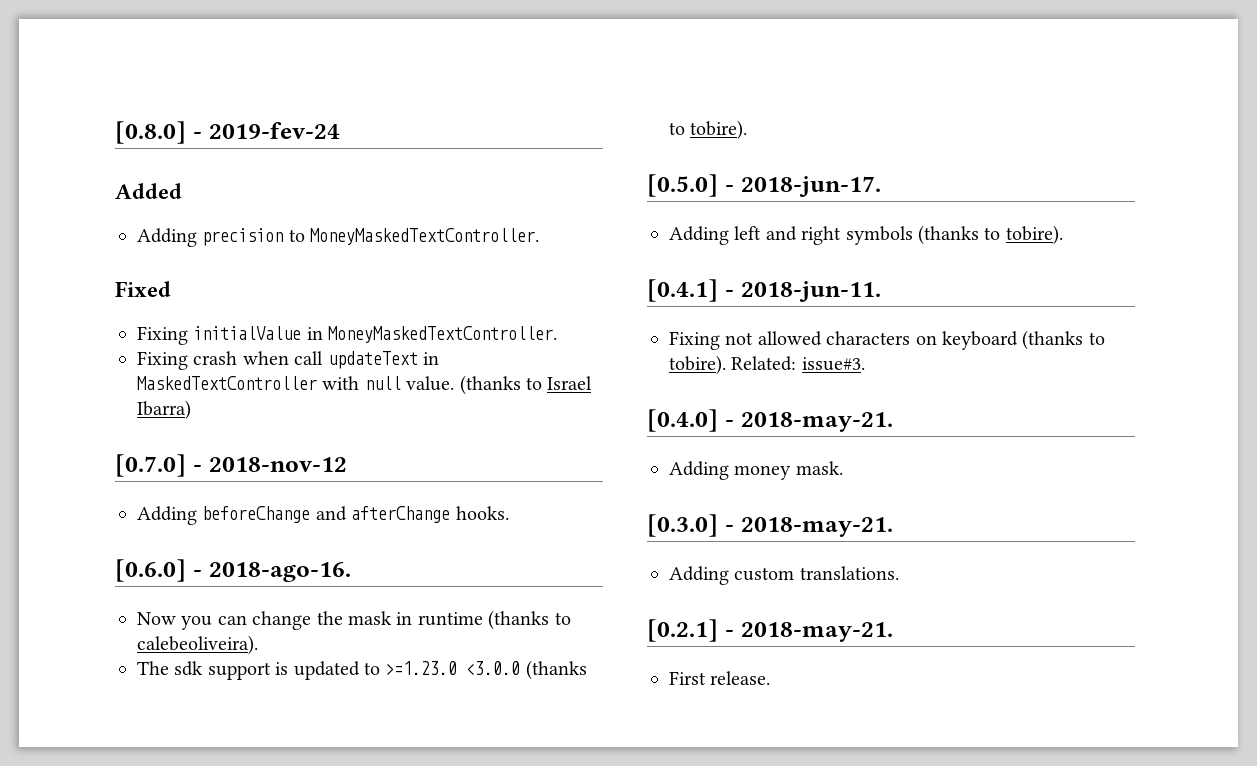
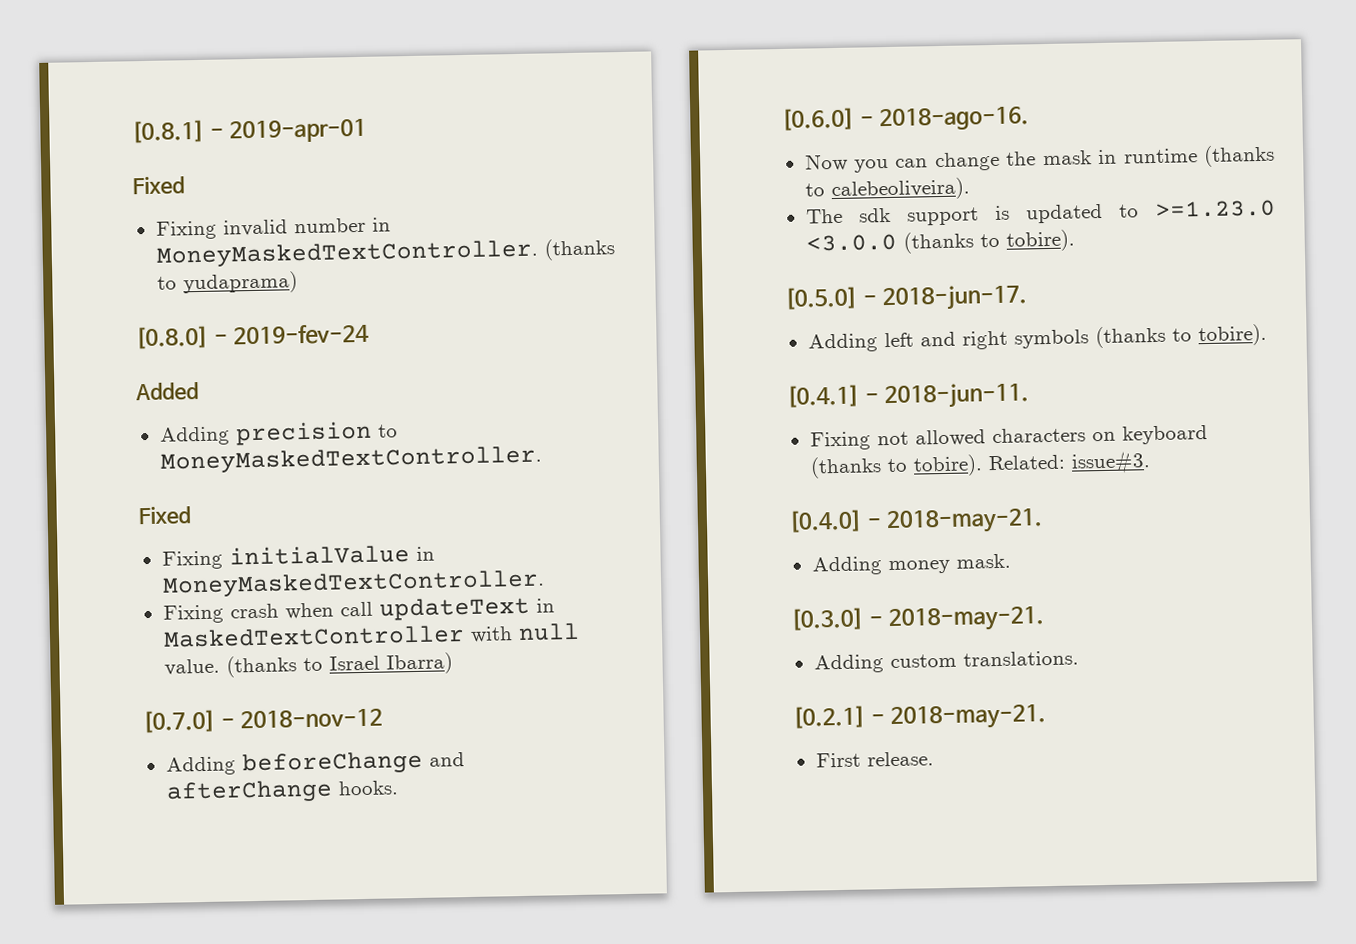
(115, 132) none -> [131,118,367,144] [132,176,185,196] [155,217,391,240] [155,238,615,268] [156,271,298,295] [0.8.1] - 2019-apr-01 // Fixed // Fixing invalid number in MoneyMaskedTextController. (thanks to yudaprama) //

